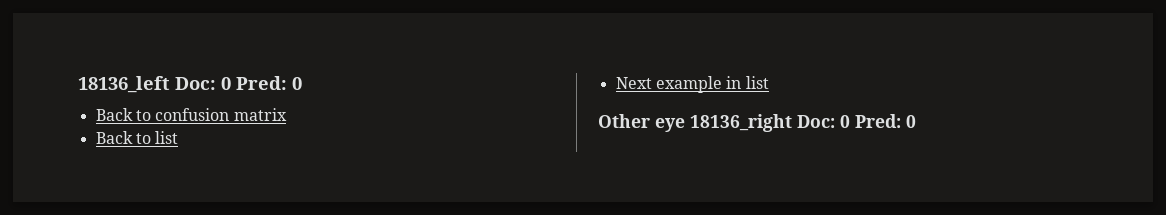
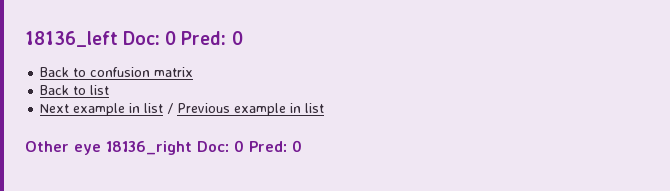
(769, 82) none -> [167,103,325,116] / Previous example in list

